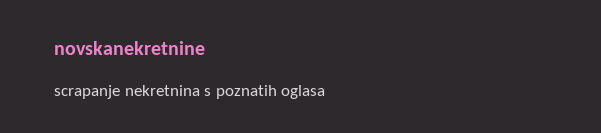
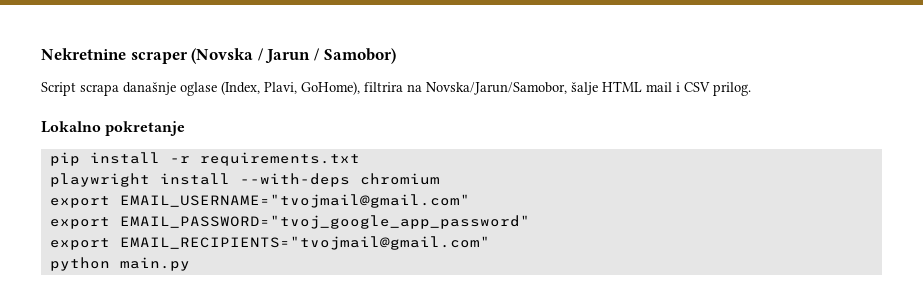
[54,41,205,55] [54,85,326,99] novskanekretnine // scrapanje nekretnina s poznatih oglasa -> [41,48,396,64] [41,81,751,96] [41,121,186,136] [49,152,360,166] [49,173,440,187] [49,194,470,208] [49,215,530,229] [49,236,490,250] [49,257,190,271] Nekretnine scraper (Novska / Jarun / Samobor) // Script scrapa današnje oglase (Index, Plavi, GoHome), filtrira na Novska/Jarun/Samobor, šalje HTML mail i CSV prilog. // Lokalno pokretanje // pip install -r requirements.txt // playwright install --with-deps chromium // export EMAIL_USERNAME="tvojmail@gmail.com" // export EMAIL_PASSWORD="tvoj_google_app_password" // export EMAIL_RECIPIENTS="tvojmail@gmail.com" // python main.py

